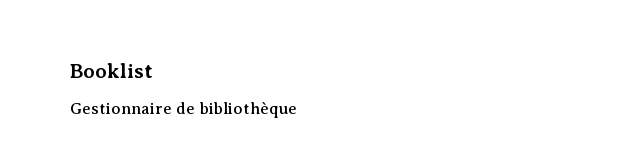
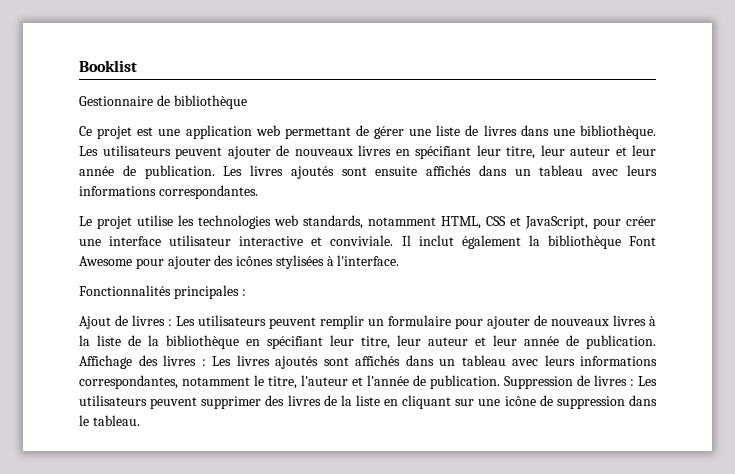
(297, 109) none -> [79,125,656,139] [79,145,656,159] [79,165,657,179] [79,185,258,199] [79,215,656,229] [79,235,656,249] [79,255,400,269] [79,285,246,299] [79,315,656,329] [79,335,656,349] [79,355,657,369] [79,375,657,389] [79,395,657,409] [79,415,140,426] // Ce projet est une application web permettant de gérer une liste de livres dans une bibliothèque. Les utilisateurs peuvent ajouter de nouveaux livres en spécifiant leur titre, leur auteur et leur année de publication. Les livres ajoutés sont ensuite affichés dans un tableau avec leurs informations correspondantes. // Le projet utilise les technologies web standards, notamment HTML, CSS et JavaScript, pour créer une interface utilisateur interactive et conviviale. Il inclut également la bibliothèque Font Awesome pour ajouter des icônes stylisées à l'interface. // Fonctionnalités principales : // Ajout de livres : Les utilisateurs peuvent remplir un formulaire pour ajouter de nouveaux livres à la liste de la bibliothèque en spécifiant leur titre, leur auteur et leur année de publication. Affichage des livres : Les livres ajoutés sont affichés dans un tableau avec leurs informations correspondantes, notamment le titre, l'auteur et l'année de publication. Suppression de livres : Les utilisateurs peuvent supprimer des livres de la liste en cliquant sur une icône de suppression dans le tableau.

